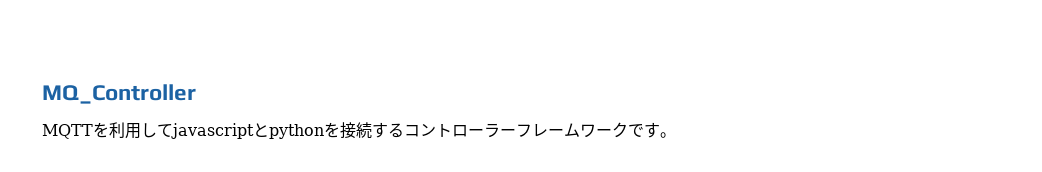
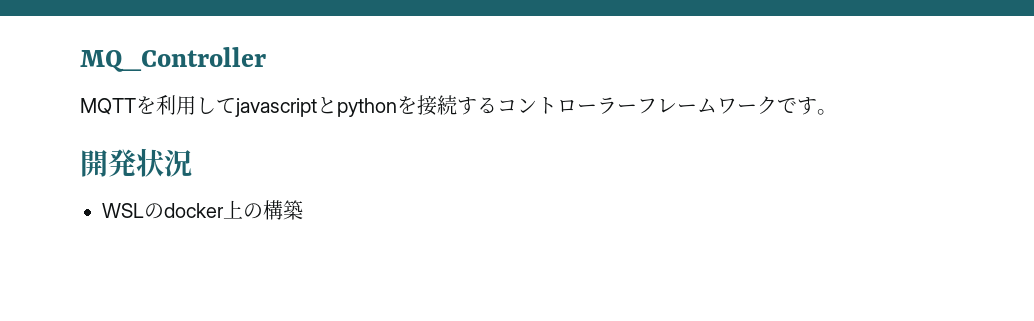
(676, 135) none -> [80,148,192,177] [102,200,303,220] // 開発状況 // WSLのdocker上の構築

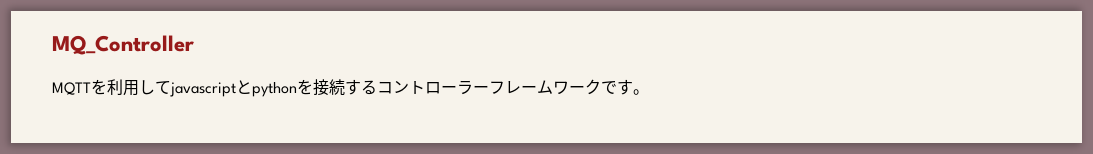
[80,148,192,177] [102,200,303,220] // 開発状況 // WSLのdocker上の構築 -> (649, 92) none

